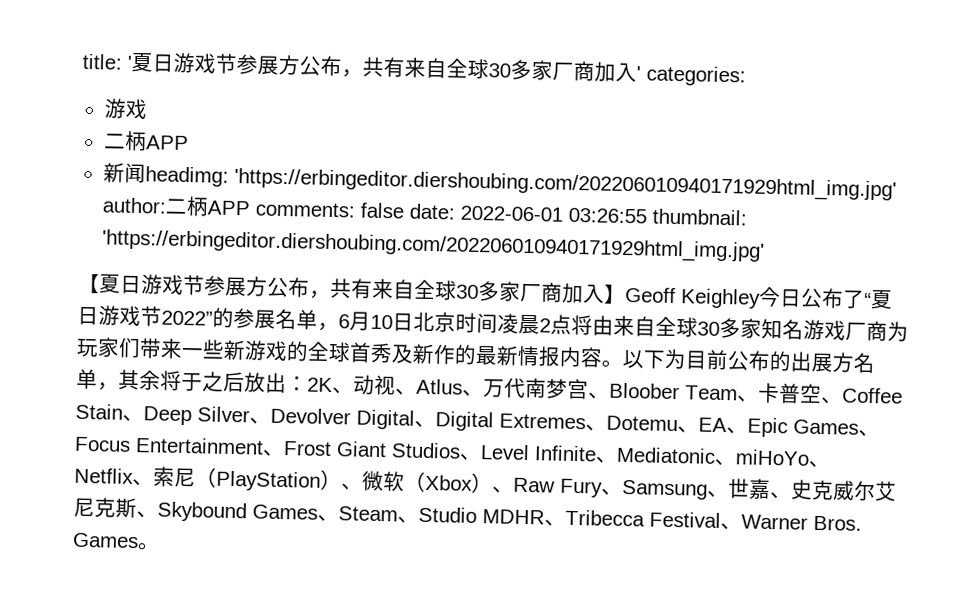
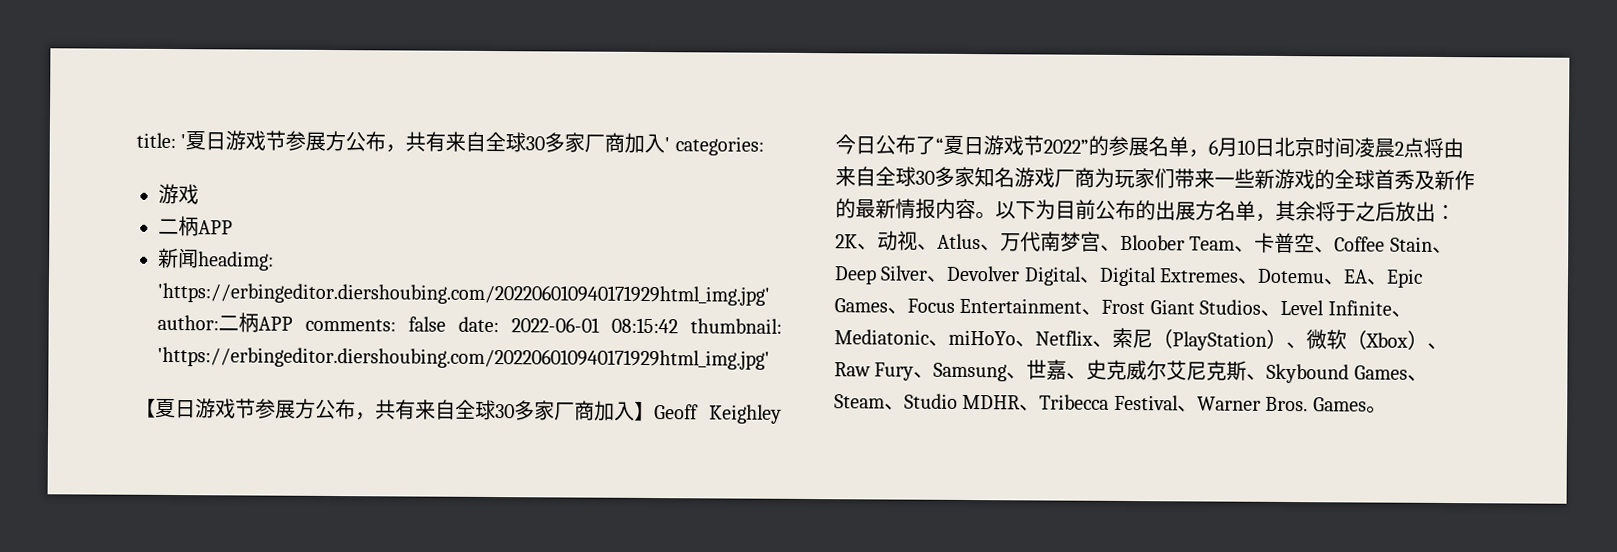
[567,207,647,224] 03:26:55 -> [611,317,678,334] 08:15:42

